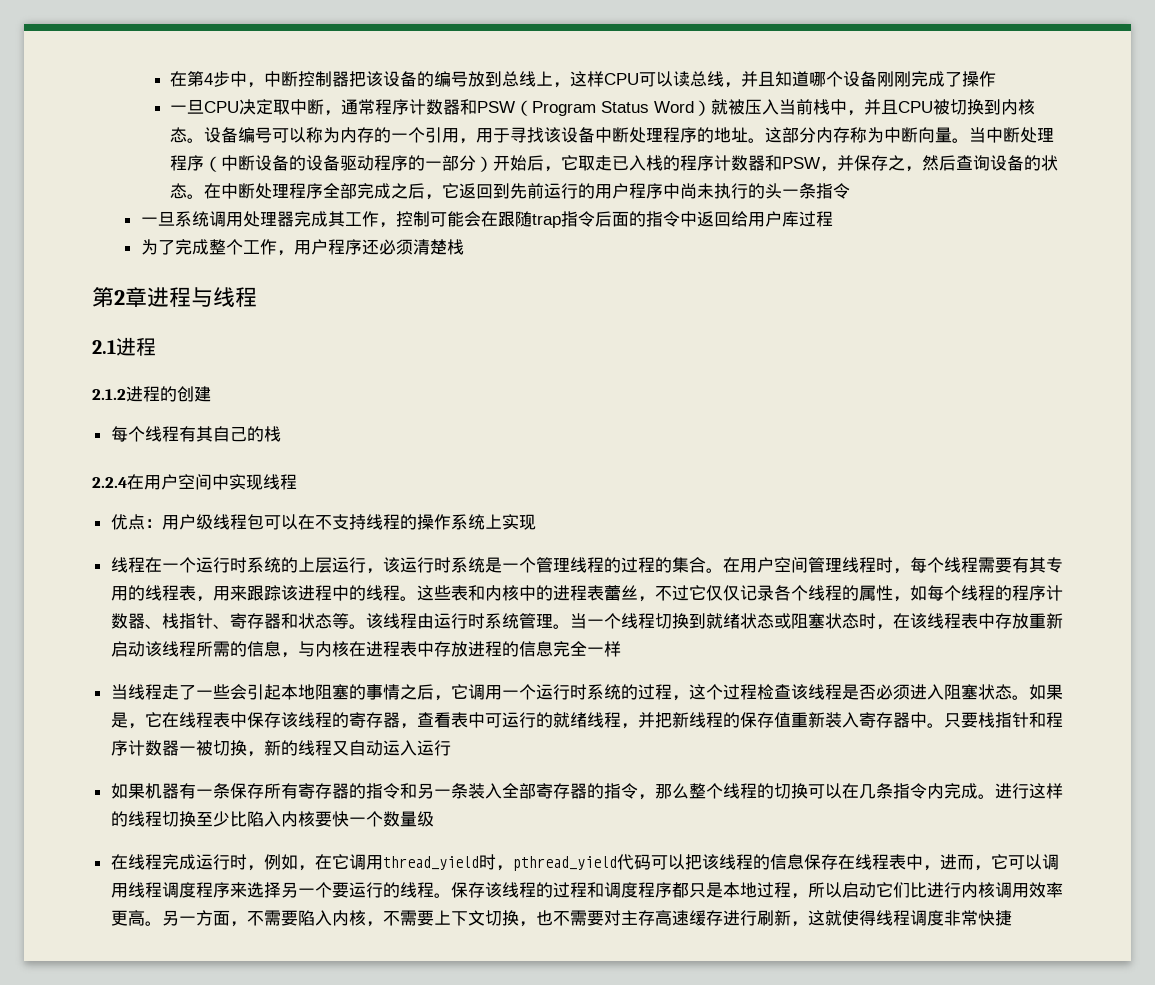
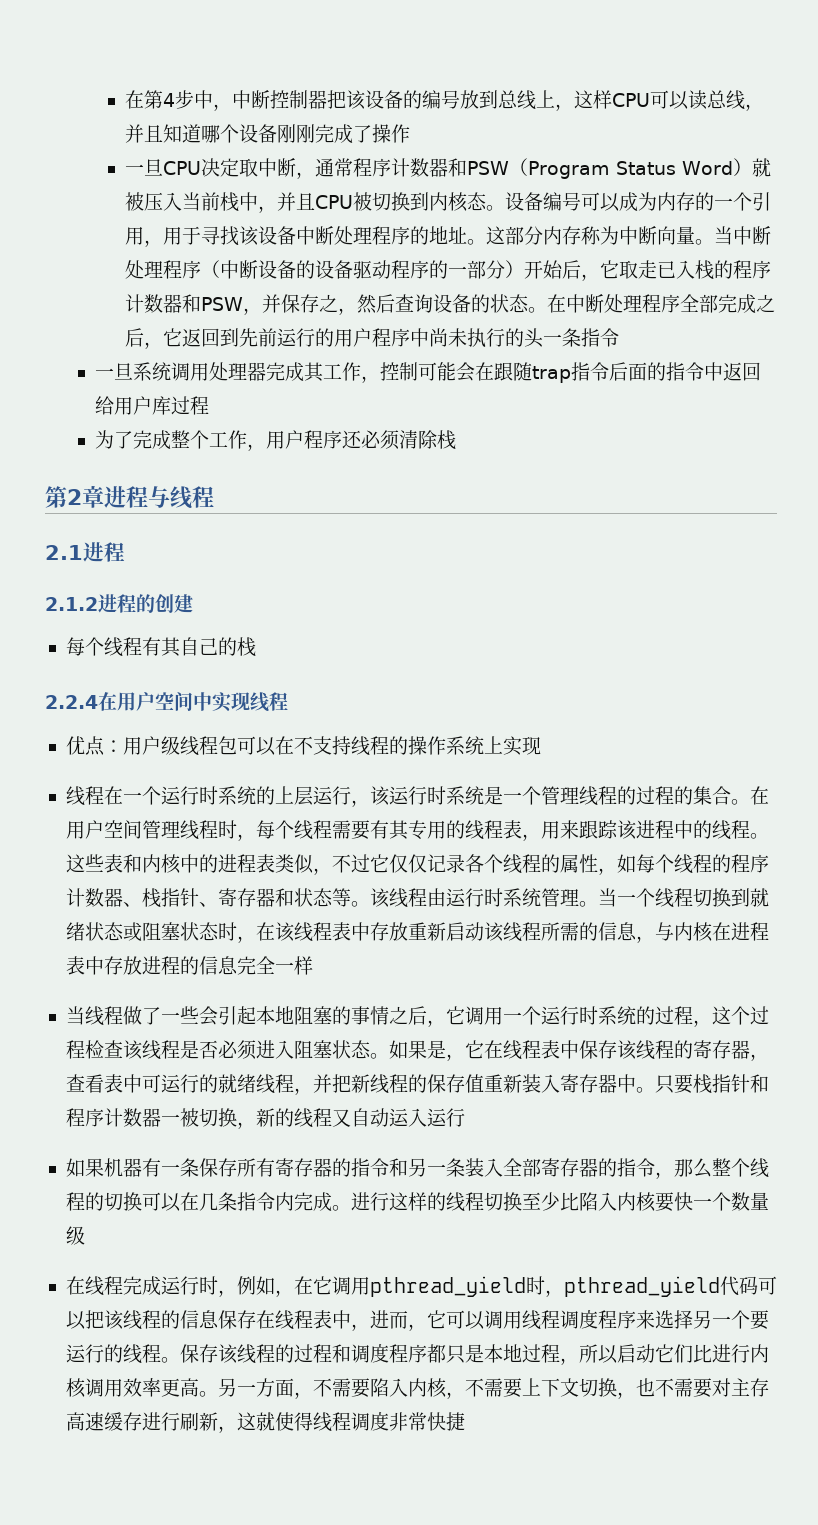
[306,127,324,143] 称 -> [618,192,638,212] 成
[429,239,447,255] 楚 -> [418,430,439,449] 除
[603,585,638,601] 蕾丝 -> [274,854,314,874] 类似
[161,684,179,700] 走 -> [122,1006,142,1025] 做
[382,856,479,870] thread_yield -> [369,1276,526,1297] pthread_yield

